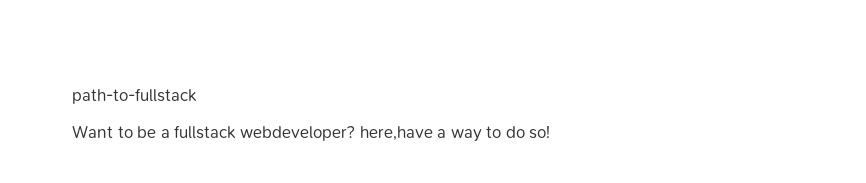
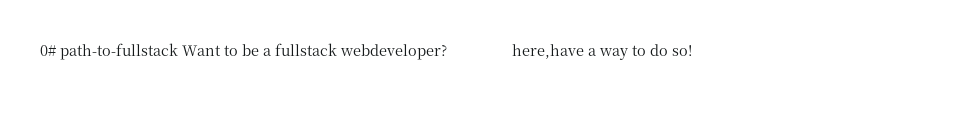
(72, 96) none -> [40,45,56,56] 0#
(197, 96) // -> (178, 51) none

